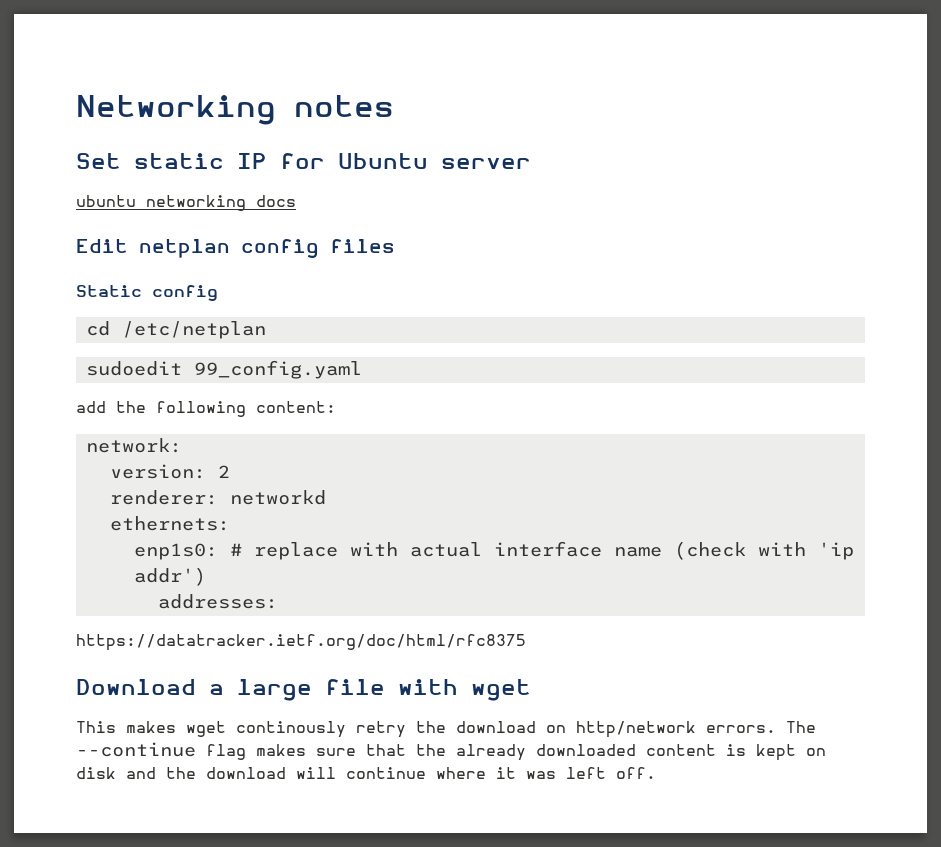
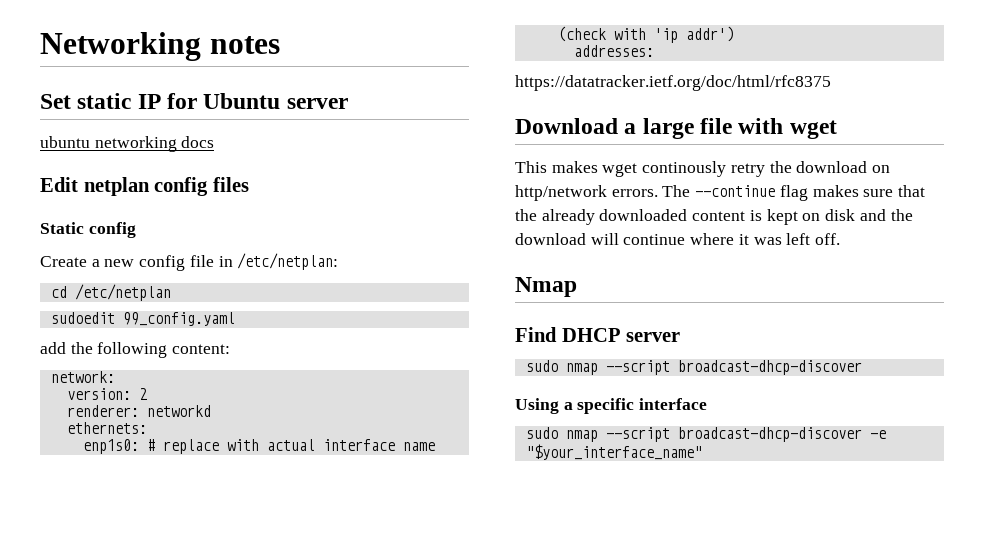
(218, 293) none -> [40,253,339,271] // Create a new config file in /etc/netplan:
(656, 773) none -> [515,277,577,297] [515,327,681,342] [525,360,862,375] [515,398,708,414] [525,427,886,442] [525,444,702,460] // Nmap // Find DHCP server // sudo nmap --script broadcast-dhcp-discover // Using a specific interface // sudo nmap --script broadcast-dhcp-discover -e "$your_interface_name"

